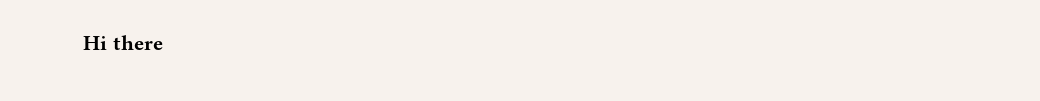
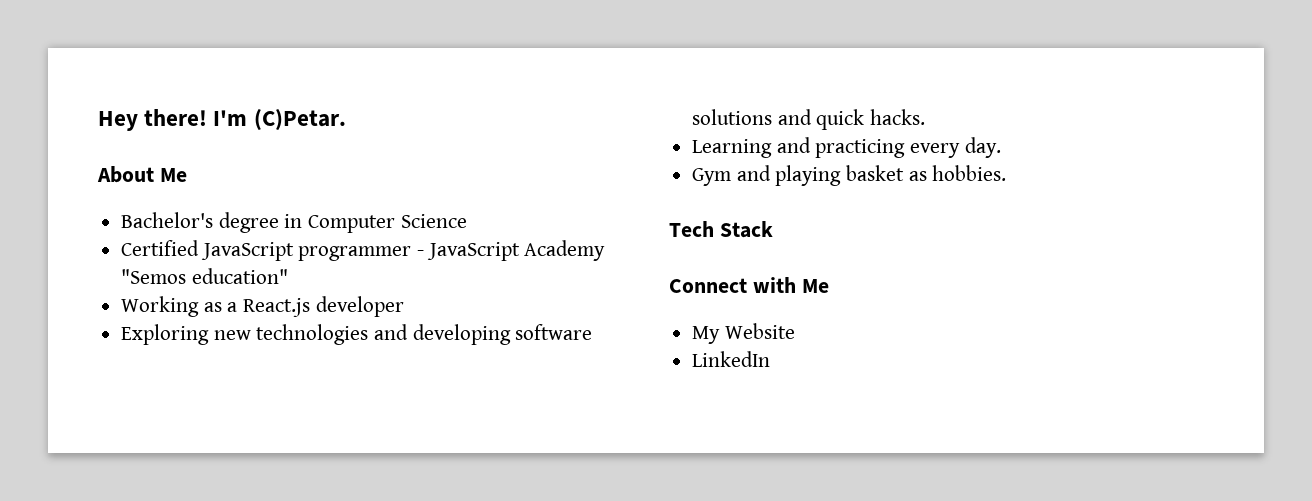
[83,35,163,50] Hi there -> [98,109,346,131] [97,166,187,183] [121,212,467,233] [121,240,606,261] [121,268,288,284] [121,296,404,317] [121,324,593,345] [692,109,926,130] [692,137,1001,158] [692,165,1007,186] [669,221,773,238] [669,277,829,293] [692,323,795,344] [692,351,771,367] Hey there! I'm (C)Petar. // About Me // Bachelor's degree in Computer Science // Certified JavaScript programmer - JavaScript Academy "Semos education" // Working as a React.js developer // Exploring new technologies and developing software solutions and quick hacks. // Learning and practicing every day. // Gym and playing basket as hobbies. // Tech Stack // Connect with Me // My Website // LinkedIn

